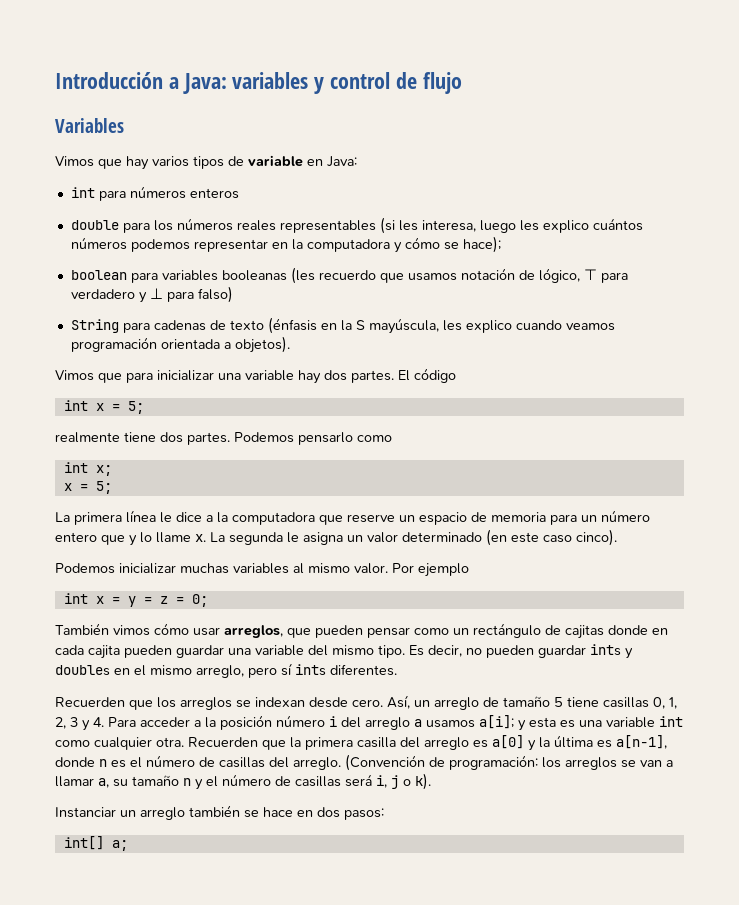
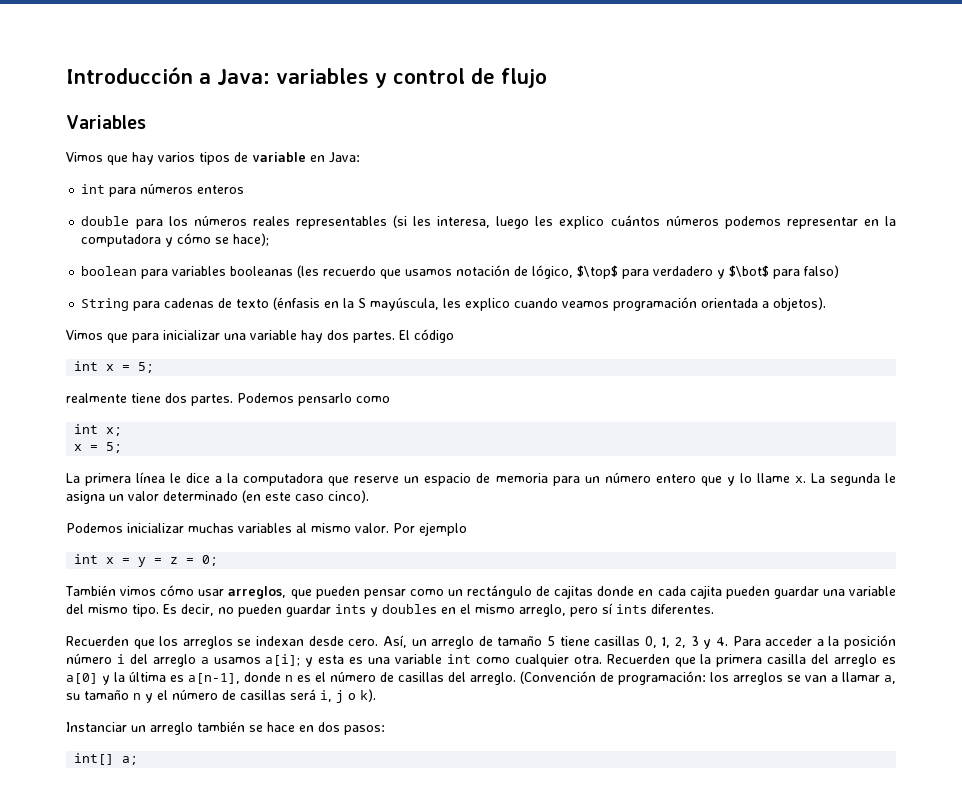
[583,269,597,280] ⊤ -> [577,265,619,279] $\top$
[149,288,163,299] ⊥ -> [729,265,770,277] $\bot$

